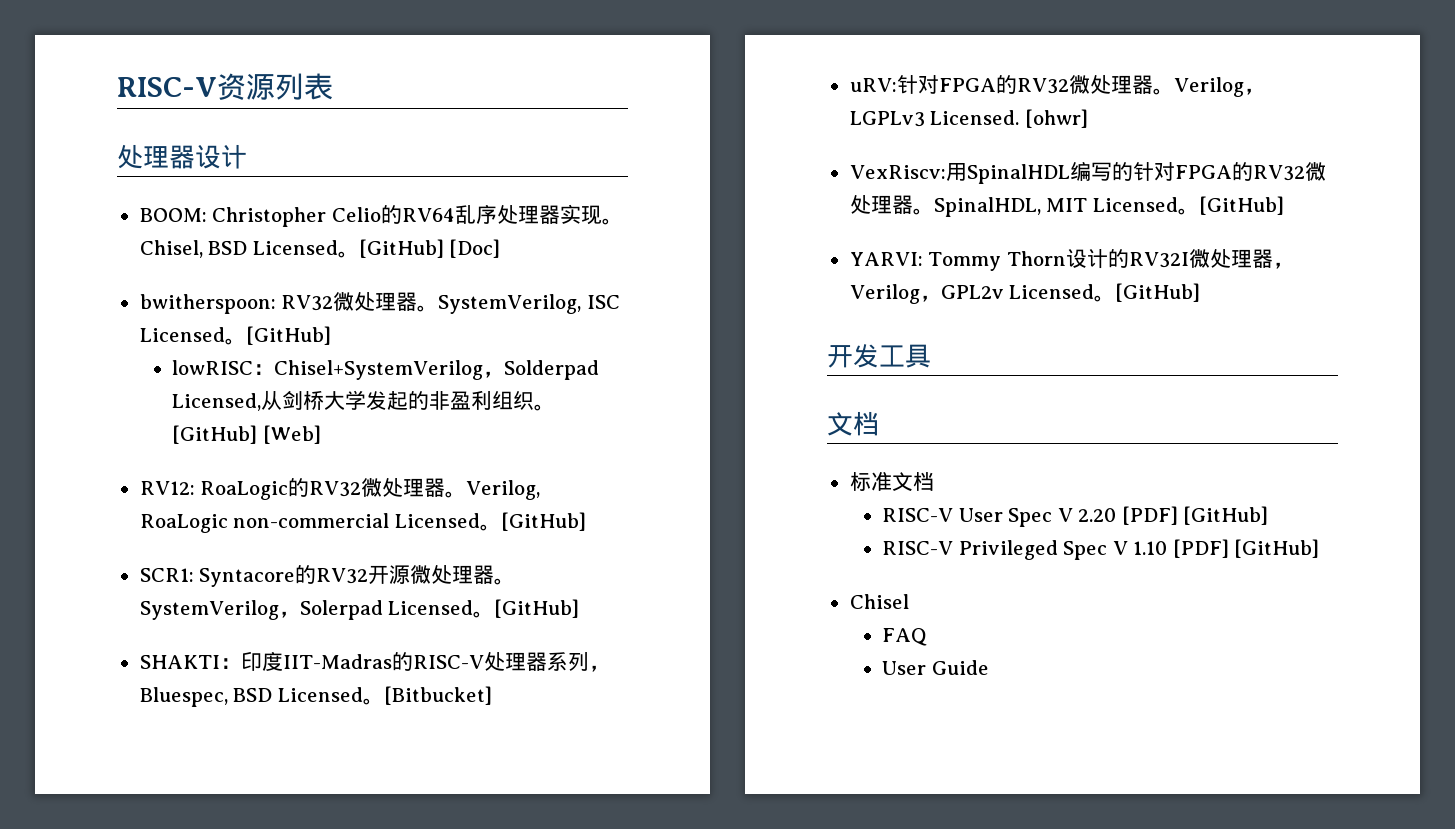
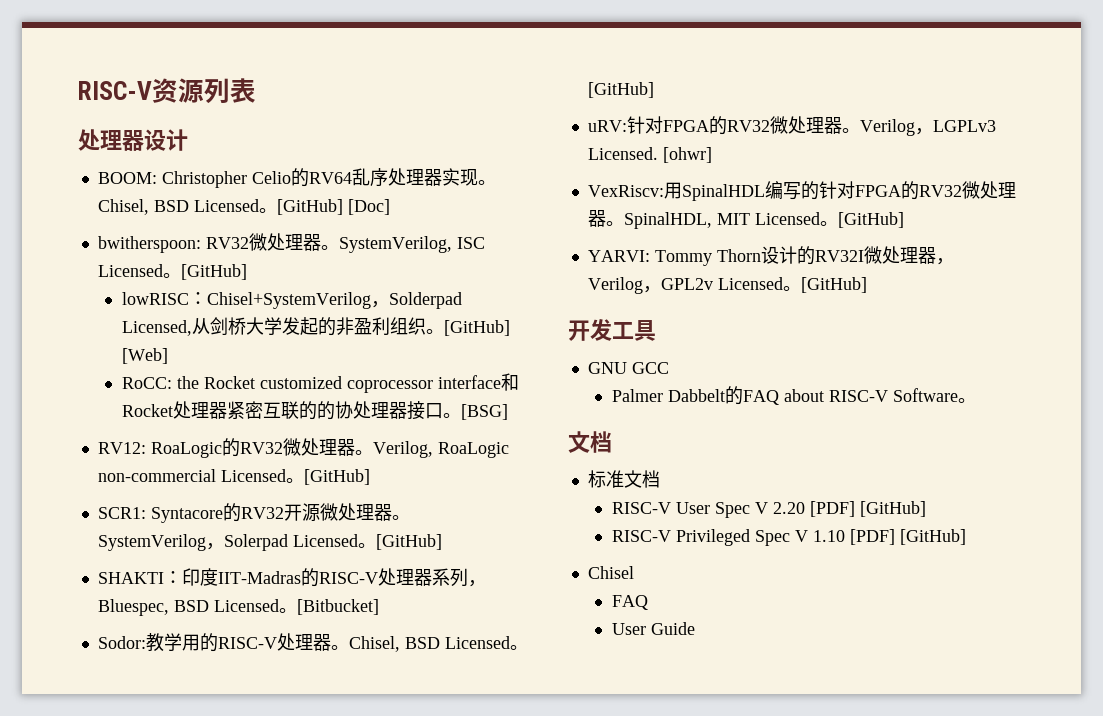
(321, 434) none -> [121,373,519,393] [121,401,508,420] // RoCC: the Rocket customized coprocessor interface和Rocket处理器紧密互联的的协处理器接口。[BSG]
(492, 695) none -> [97,633,528,652] [587,82,654,98] // Sodor:教学用的RISC-V处理器。Chisel, BSD Licensed。[GitHub]
(931, 356) none -> [587,362,669,374] [611,386,976,405] // GNU GCC // Palmer Dabbelt的FAQ about RISC-V Software。

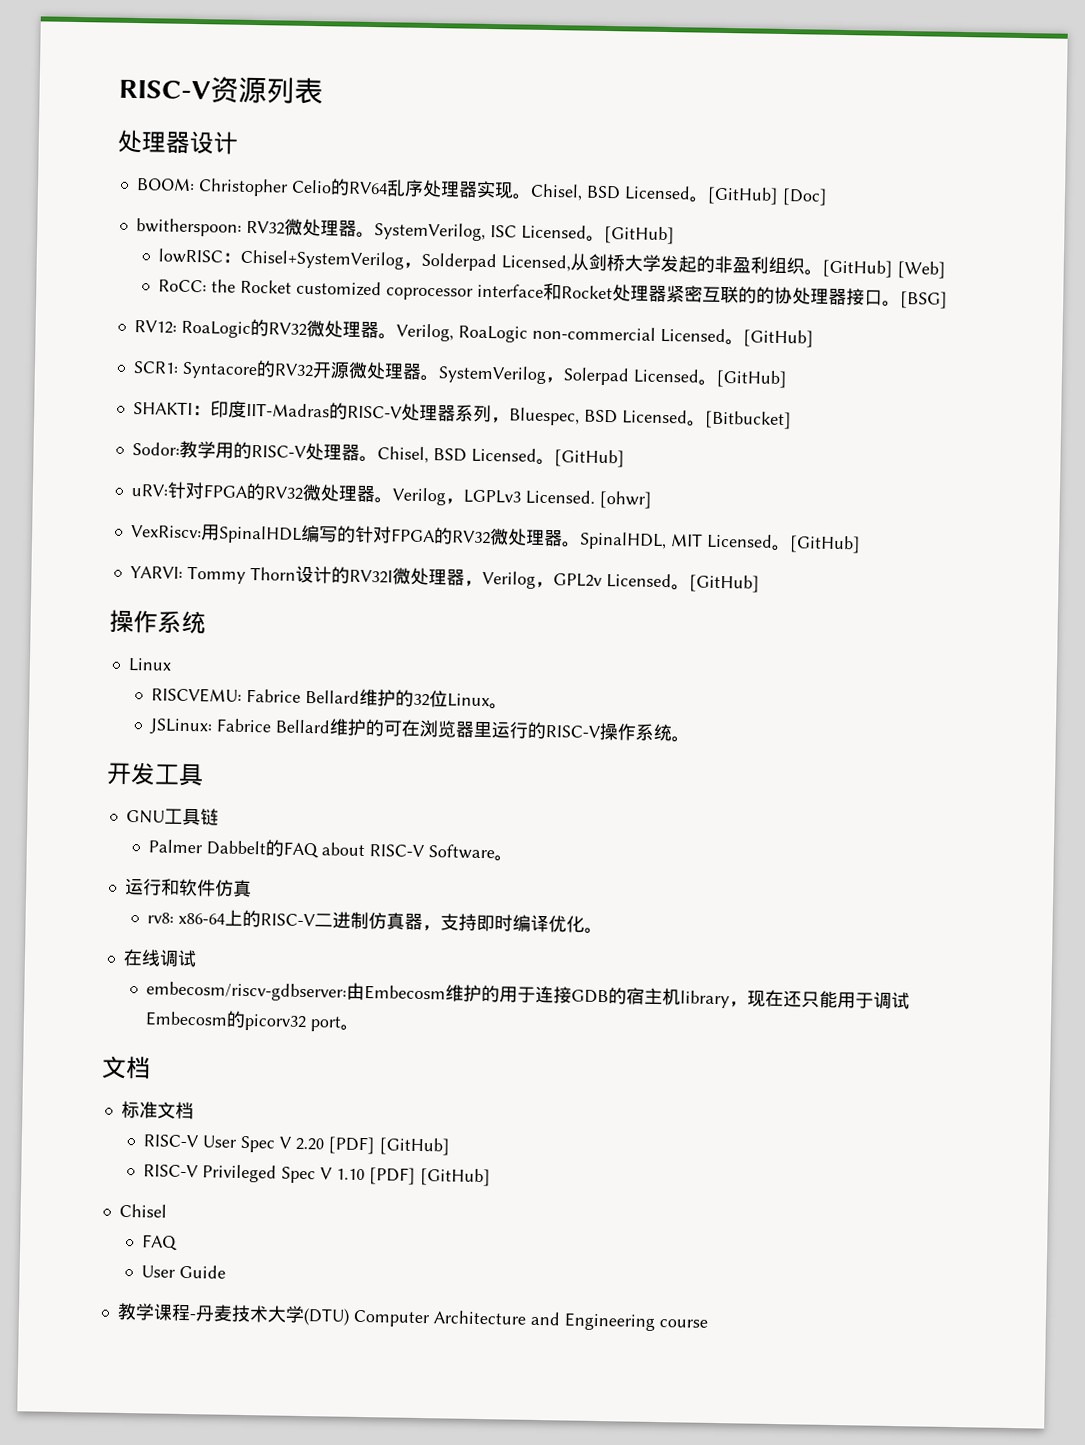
(867, 285) none -> [109,609,206,635] [127,657,172,672] [150,687,508,710] [148,718,690,743] // 操作系统 // Linux // RISCVEMU: Fabrice Bellard维护的32位Linux。 // JSLinux: Fabrice Bellard维护的可在浏览器里运行的RISC-V操作系统。
[631,362,669,374] GCC -> [163,807,219,826] 工具链
(976, 400) none -> [124,877,252,898] [146,909,603,935] [122,948,197,968] [145,981,910,1010] [144,1010,359,1032] // 运行和软件仿真 // rv8: x86-64上的RISC-V二进制仿真器，支持即时编译优化。 // 在线调试 // embecosm/riscv-gdbserver:由Embecosm维护的用于连接GDB的宿主机library，现在还只能用于调试Embecosm的picorv32 port。
(695, 628) none -> [116,1302,708,1331] // 教学课程-丹麦技术大学(DTU) Computer Architecture and Engineering course

